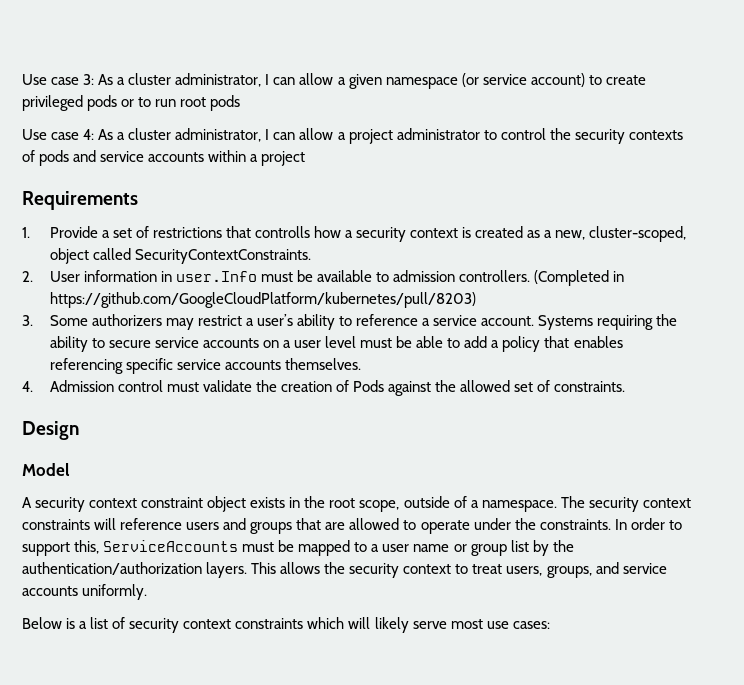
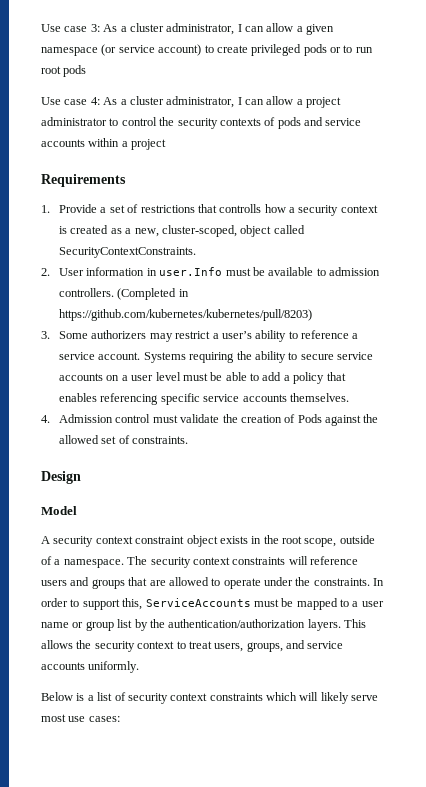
[49,292,476,308] https://github.com/GoogleCloudPlatform/kubernetes/pull/8203) -> [59,309,313,321] https://github.com/kubernetes/kubernetes/pull/8203)

